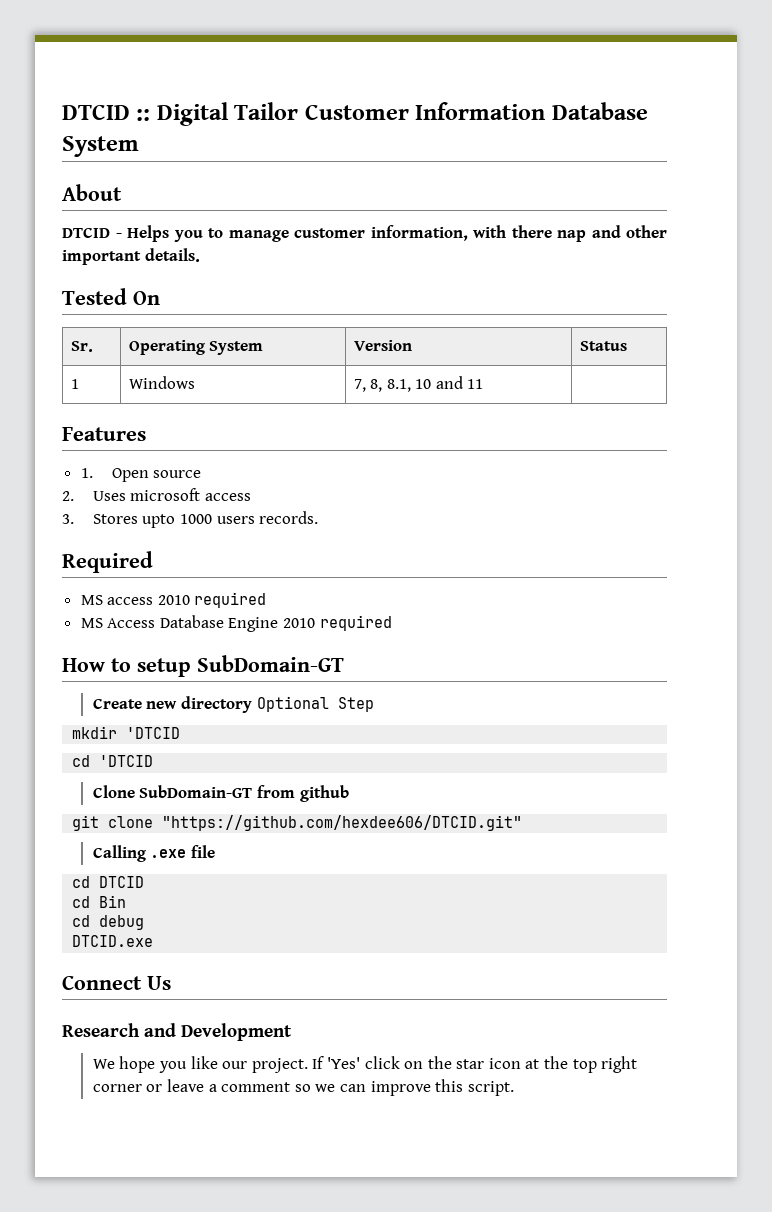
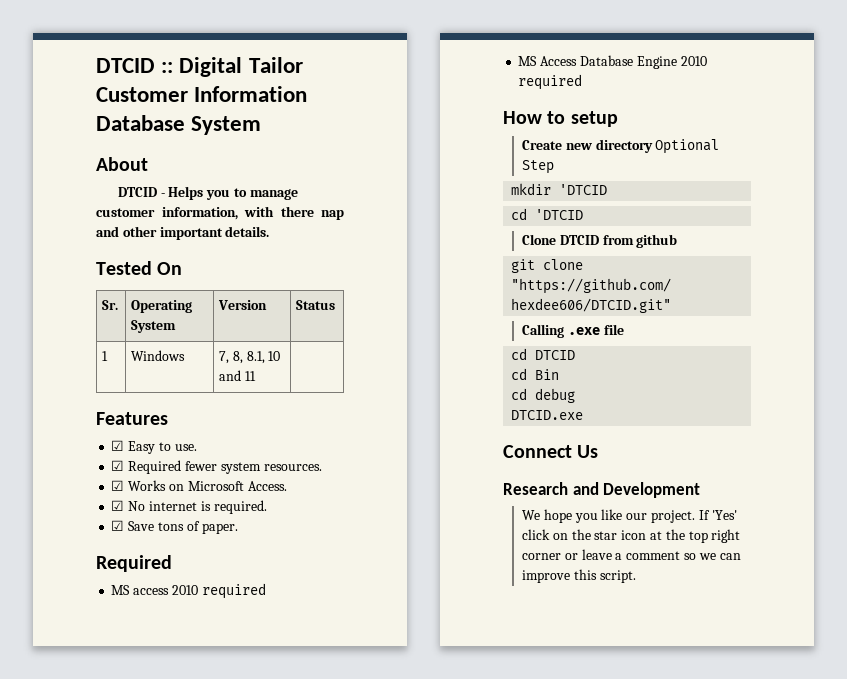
[80,468,202,482] [62,488,251,501] [62,511,319,528] 1. Open source // 2. Uses microsoft access // 3. Stores upto 1000 users records. -> [111,440,197,454] [111,460,322,474] [111,480,287,491] [111,500,267,514] [111,520,238,534] ☑ Easy to use. // ☑ Required fewer system resources. // ☑ Works on Microsoft Access. // ☑ No internet is required. // ☑ Save tons of paper.
[197,655,344,672] SubDomain-GT -> (618, 119) none
[139,785,253,798] SubDomain-GT -> [559,235,599,245] DTCID

